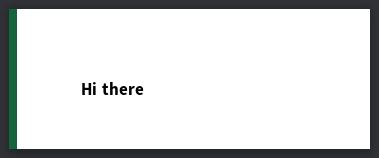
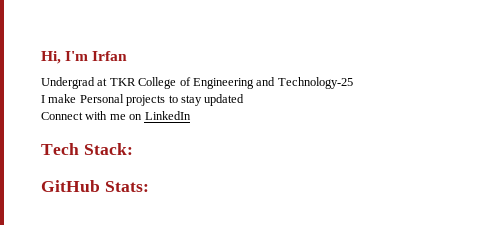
[81,82,144,95] Hi there -> [41,51,128,64] [41,77,353,89] [41,94,245,106] [41,111,191,120] [41,143,133,155] [41,180,149,192] Hi, I'm Irfan // Undergrad at TKR College of Engineering and Technology-25 // I make Personal projects to stay updated // Connect with me on LinkedIn // Tech Stack: // GitHub Stats:

